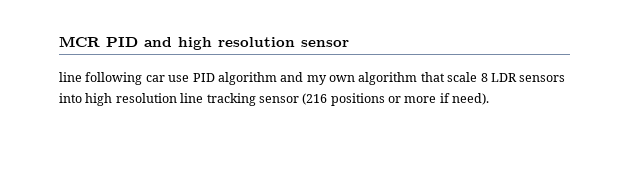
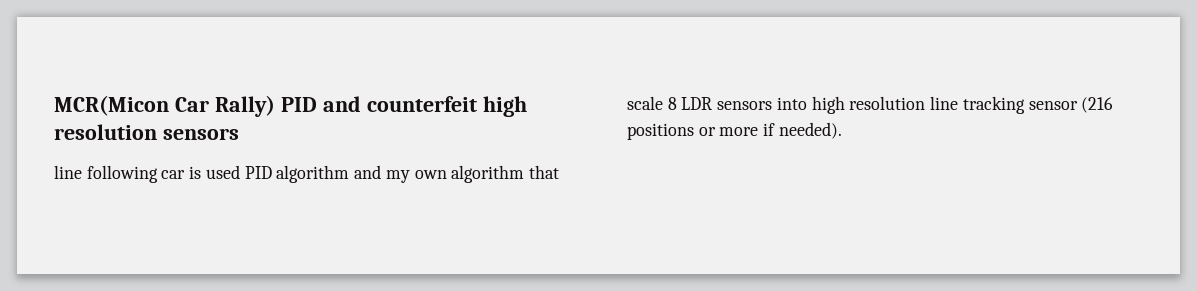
[59,36,100,47] MCR -> [54,95,275,117] MCR(Micon Car Rally)
[178,37,349,50] high resolution sensor -> [366,96,527,117] [54,124,239,140] counterfeit high resolution sensors
[168,75,190,82] use -> [189,165,240,179] is used
[452,93,490,105] need). -> [778,122,842,139] needed).

